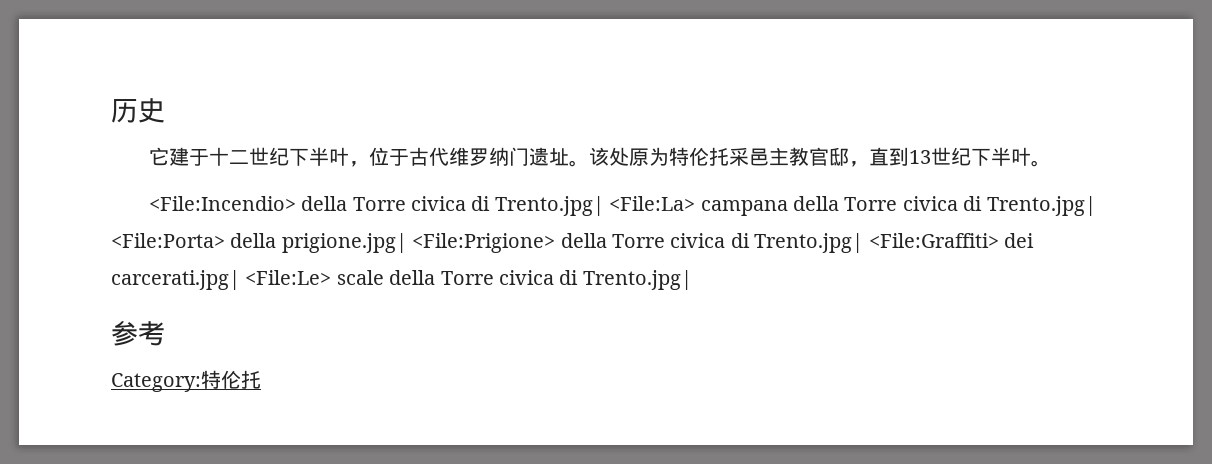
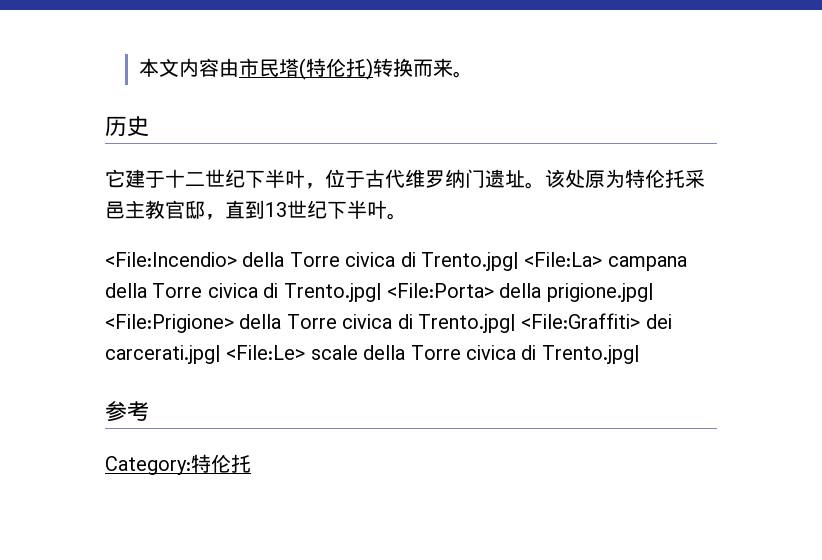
(111, 111) none -> [139,58,474,80] 本文内容由市民塔(特伦托)转换而来。 //

